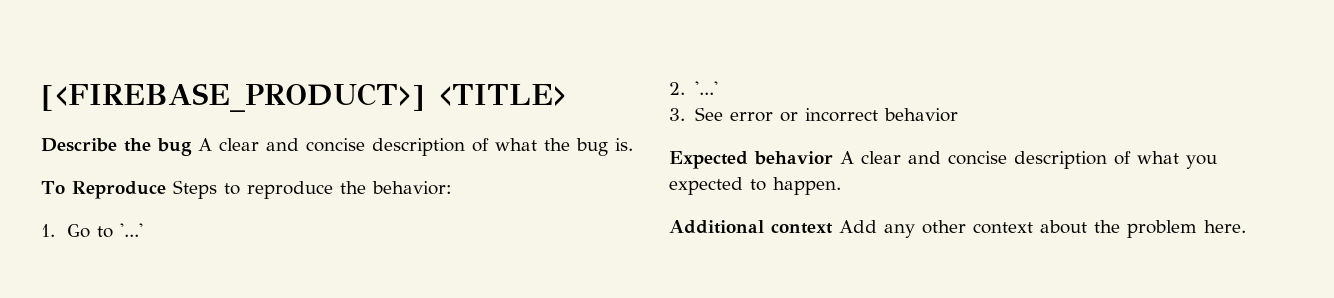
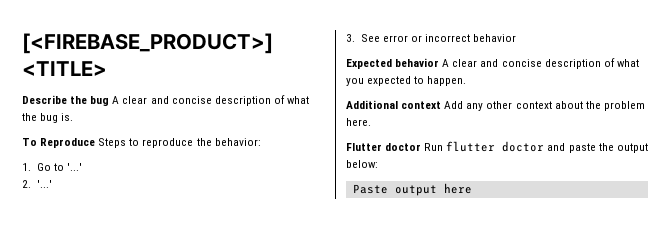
(1246, 226) none -> [346,141,648,153] [346,160,378,168] [352,183,472,196] // Flutter doctor Run flutter doctor and paste the output below: // Paste output here

